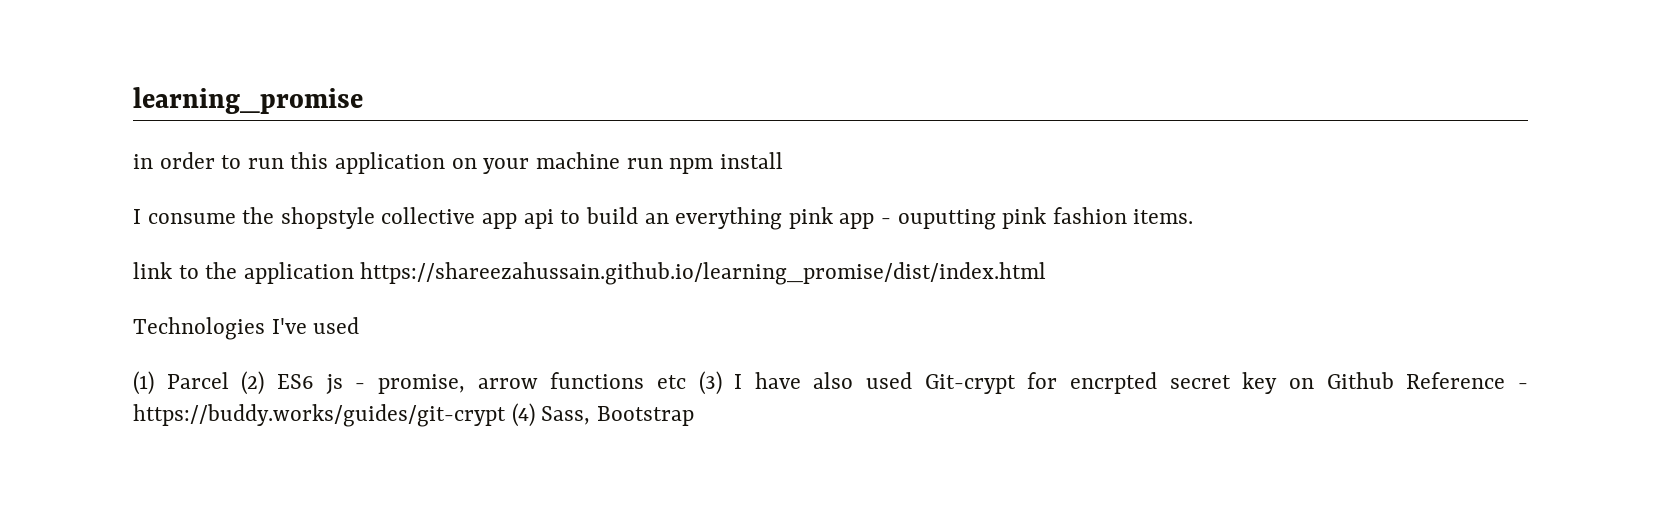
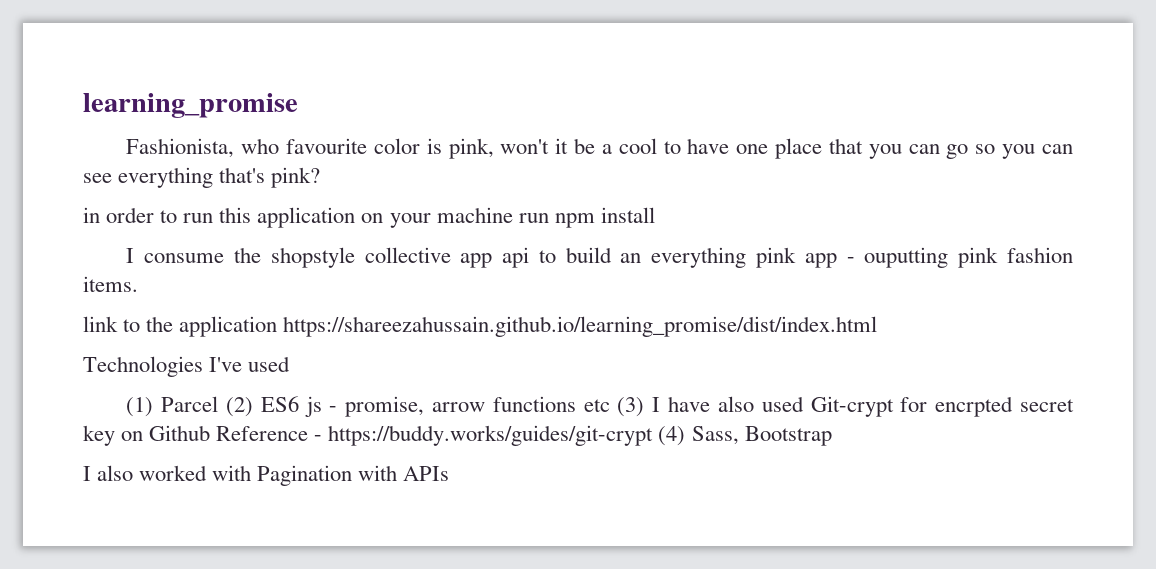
(363, 100) none -> [126,138,1074,159] [83,167,321,188] // Fashionista, who favourite color is pink, won't it be a cool to have one place that you can go so you can see everything that's pink?
(694, 416) none -> [83,465,450,486] // I also worked with Pagination with APIs

